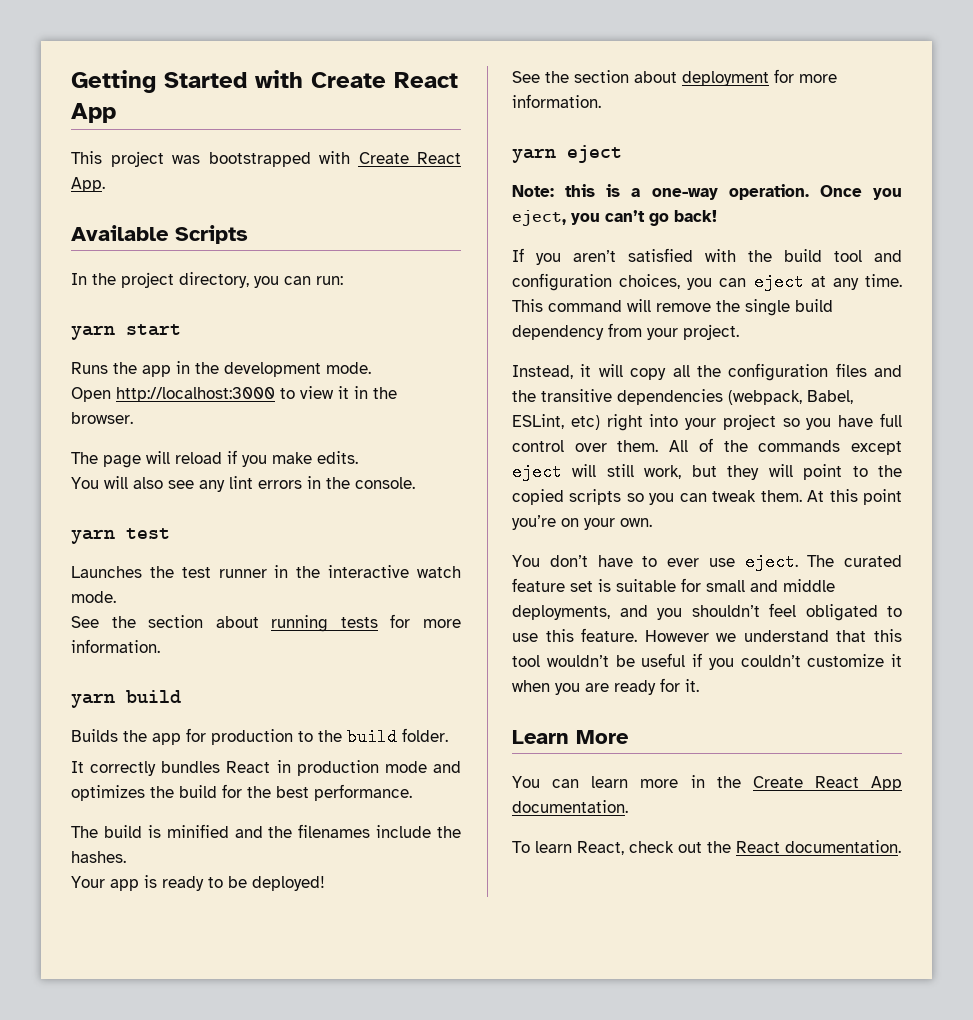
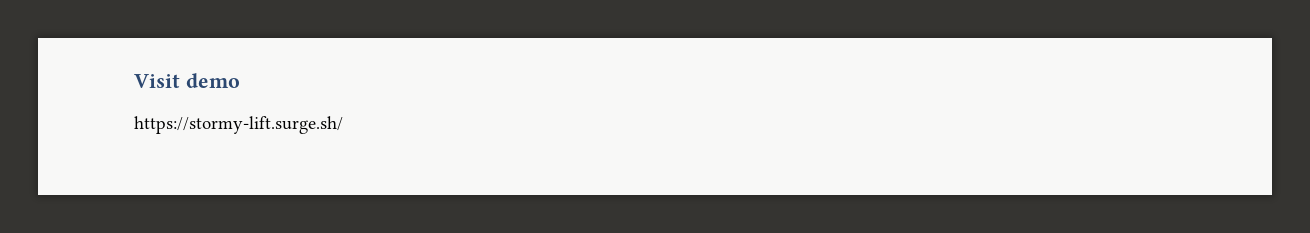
[71,70,458,93] [71,103,116,123] [71,151,461,167] [71,177,105,192] [71,225,248,244] [71,272,343,288] [71,324,181,340] [71,361,371,377] [71,386,397,402] [71,412,133,424] [71,450,358,468] [71,476,415,492] [71,528,170,544] [71,565,461,578] [71,591,116,603] [71,614,461,632] [71,639,160,653] [71,690,181,708] [71,728,448,746] [71,760,461,776] [71,784,412,801] [71,824,461,838] [71,851,126,863] [71,875,325,891] [512,69,837,86] [512,94,601,108] [512,145,622,163] [512,184,902,200] [512,210,717,226] [512,248,902,265] [512,273,902,291] [512,299,833,316] [512,323,739,340] [512,363,902,381] [512,389,853,405] [512,413,902,431] [512,438,902,455] [512,463,902,481] [512,489,903,505] [512,515,652,530] [512,553,902,571] [512,578,835,592] [512,603,902,621] [512,628,902,642] [512,653,902,670] [512,678,699,695] [512,730,629,744] [512,775,902,791] [512,800,628,813] [512,840,901,855] Getting Started with Create React App // This project was bootstrapped with Create React App. // Available Scripts // In the project directory, you can run: // yarn start // Runs the app in the development mode. // Open http://localhost:3000 to view it in the browser. // The page will reload if you make edits. // You will also see any lint errors in the console. // yarn test // Launches the test runner in the interactive watch mode. // See the section about running tests for more information. // yarn build // Builds the app for production to the build folder. // It correctly bundles React in production mode and optimizes the build for the best performance. // The build is minified and the filenames include the hashes. // Your app is ready to be deployed! // See the section about deployment for more information. // yarn eject // Note: this is a one-way operation. Once you eject, you can’t go back! // If you aren’t satisfied with the build tool and configuration choices, you can eject at any time. This command will remove the single build dependency from your project. // Instead, it will copy all the configuration files and the transitive dependencies (webpack, Babel, ESLint, etc) right into your project so you have full control over them. All of the commands except eject will still work, but they will point to the copied scripts so you can tweak them. At this point you’re on your own. // You don’t have to ever use eject. The curated feature set is suitable for small and middle deployments, and you shouldn’t feel obligated to use this feature. However we understand that this tool wouldn’t be useful if you couldn’t customize it when you are ready for it. // Learn More // You can learn more in the Create React App documentation. // To learn React, check out the React documentation. -> [134,73,240,88] [134,116,343,134] Visit demo // https://stormy-lift.surge.sh/

